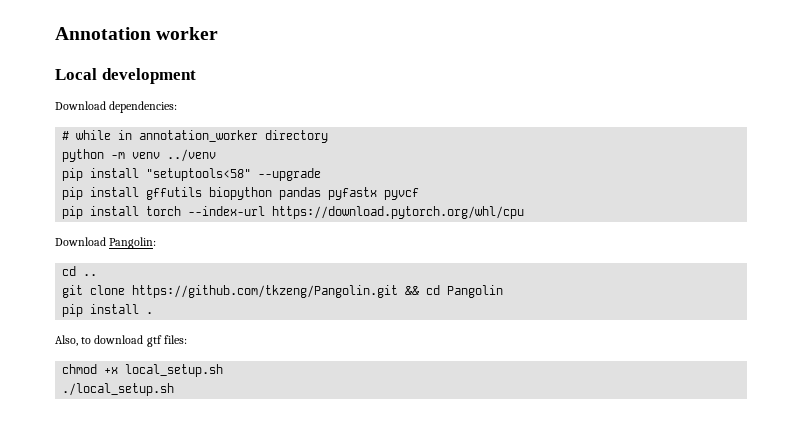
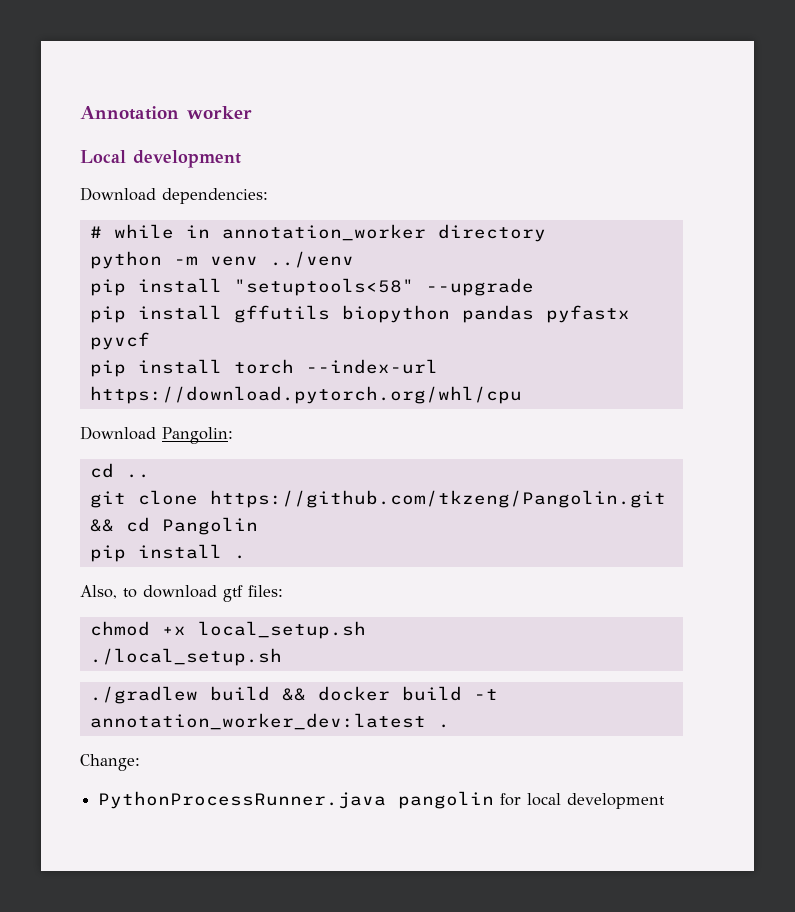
(175, 389) none -> [89,686,498,704] [89,713,450,730] [80,754,140,771] [98,791,666,809] // ./gradlew build && docker build -t annotation_worker_dev:latest . // Change: // PythonProcessRunner.java pangolin for local development

